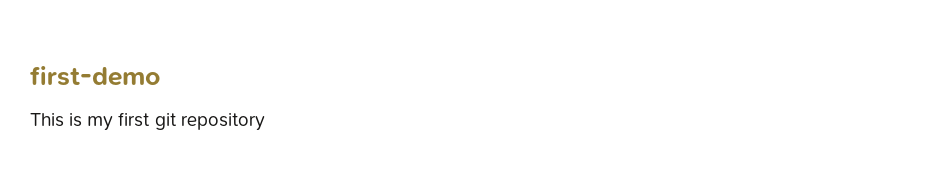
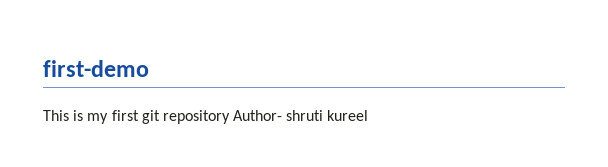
(265, 122) none -> [233,110,369,121] Author- shruti kureel

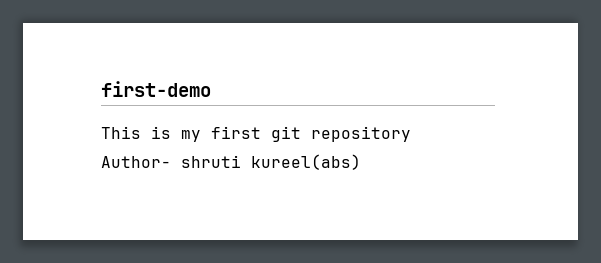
(230, 117) none -> (411, 134) //
[327,110,369,121] kureel -> [251,154,361,170] kureel(abs)

